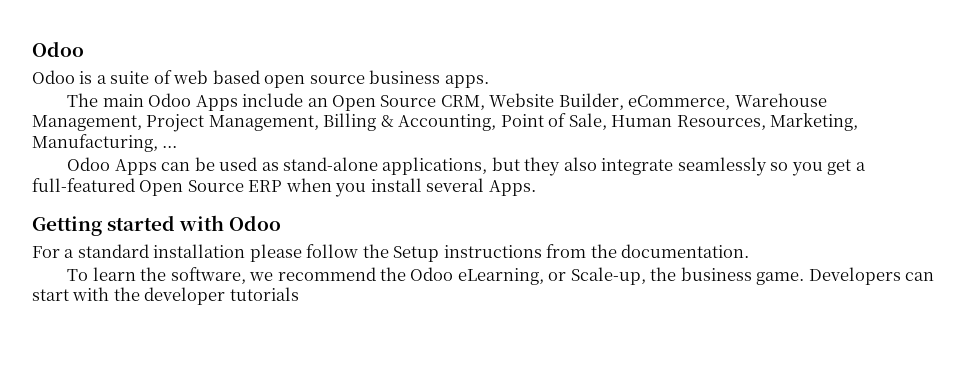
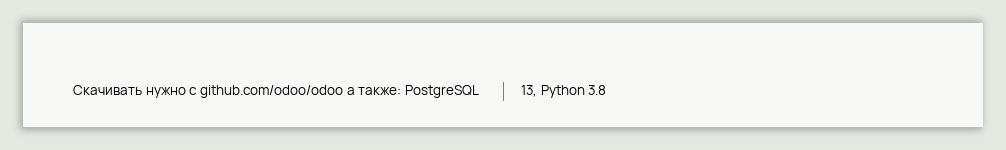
[32,41,84,57] [32,70,489,88] [67,93,827,111] [32,113,859,132] [32,134,178,152] [67,157,866,176] [32,178,536,197] [32,215,282,236] [32,244,750,262] [67,267,935,285] [32,287,299,305] Odoo // Odoo is a suite of web based open source business apps. // The main Odoo Apps include an Open Source CRM, Website Builder, eCommerce, Warehouse Management, Project Management, Billing & Accounting, Point of Sale, Human Resources, Marketing, Manufacturing, ... // Odoo Apps can be used as stand-alone applications, but they also integrate seamlessly so you get a full-featured Open Source ERP when you install several Apps. // Getting started with Odoo // For a standard installation please follow the Setup instructions from the documentation. // To learn the software, we recommend the Odoo eLearning, or Scale-up, the business game. Developers can start with the developer tutorials -> [73,85,607,98] Скачивать нужно с github.com/odoo/odoo а также: PostgreSQL 13, Python 3.8

